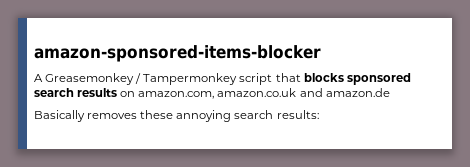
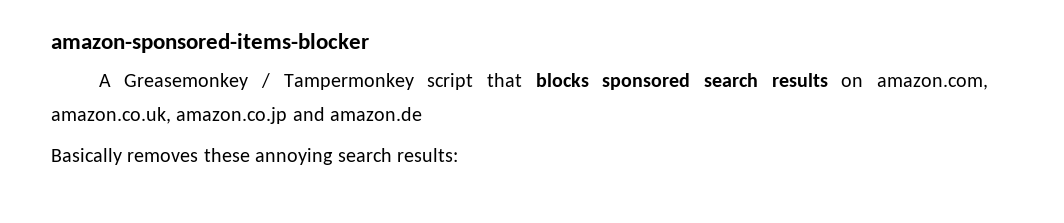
[217,88,297,97] amazon.co.uk -> [51,107,288,124] amazon.co.uk, amazon.co.jp

